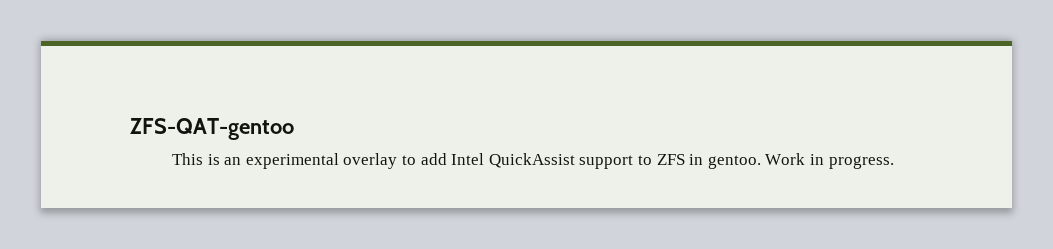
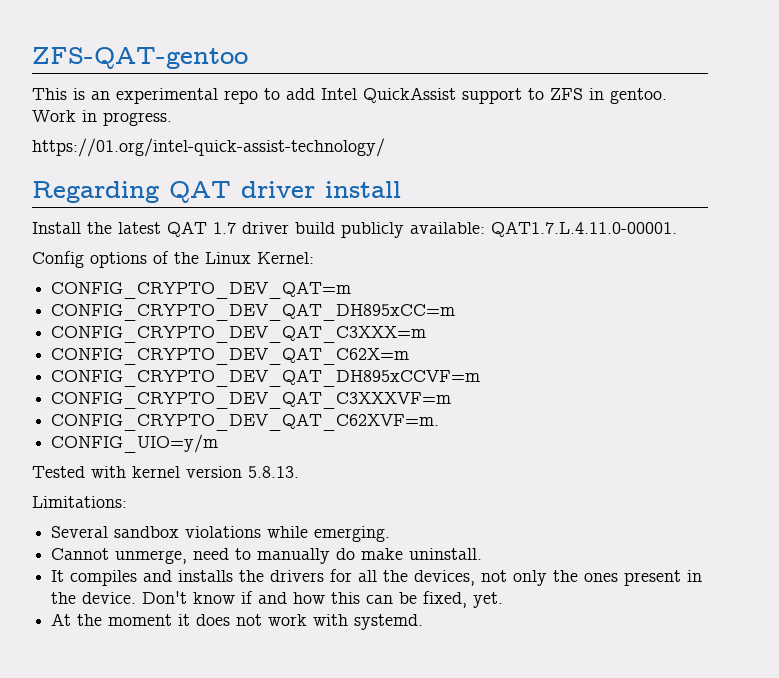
[343,153,398,169] overlay -> [224,90,258,104] repo
(894, 162) none -> [32,138,385,157] [32,181,401,203] [32,221,677,238] [32,251,314,268] [51,281,352,299] [51,303,456,321] [51,325,427,343] [51,347,410,365] [51,369,481,387] [51,391,452,409] [51,413,440,431] [51,434,219,453] [32,466,299,478] [32,496,127,508] [51,526,391,542] [51,548,483,564] [51,569,703,586] [51,591,504,608] [51,613,424,630] // https://01.org/intel-quick-assist-technology/ // Regarding QAT driver install // Install the latest QAT 1.7 driver build publicly available: QAT1.7.L.4.11.0-00001. // Config options of the Linux Kernel: // CONFIG_CRYPTO_DEV_QAT=m // CONFIG_CRYPTO_DEV_QAT_DH895xCC=m // CONFIG_CRYPTO_DEV_QAT_C3XXX=m // CONFIG_CRYPTO_DEV_QAT_C62X=m // CONFIG_CRYPTO_DEV_QAT_DH895xCCVF=m // CONFIG_CRYPTO_DEV_QAT_C3XXXVF=m // CONFIG_CRYPTO_DEV_QAT_C62XVF=m. // CONFIG_UIO=y/m // Tested with kernel version 5.8.13. // Limitations: // Several sandbox violations while emerging. // Cannot unmerge, need to manually do make uninstall. // It compiles and installs the drivers for all the devices, not only the ones present in the device. Don't know if and how this can be fixed, yet. // At the moment it does not work with systemd.

